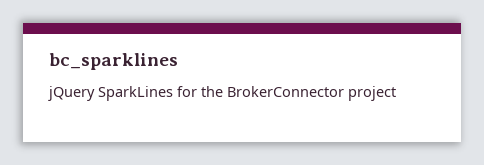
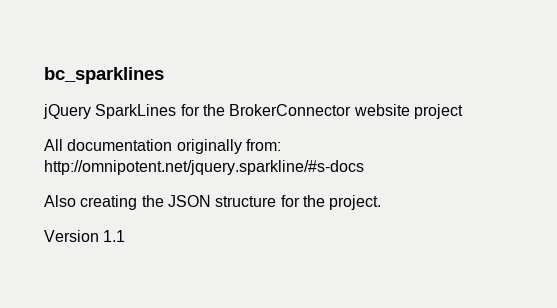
(344, 91) none -> [353,104,410,116] website
(396, 93) none -> [44,139,281,154] [44,160,364,175] [44,195,382,210] [44,230,126,242] // All documentation originally from: http://omnipotent.net/jquery.sparkline/#s-docs // Also creating the JSON structure for the project. // Version 1.1

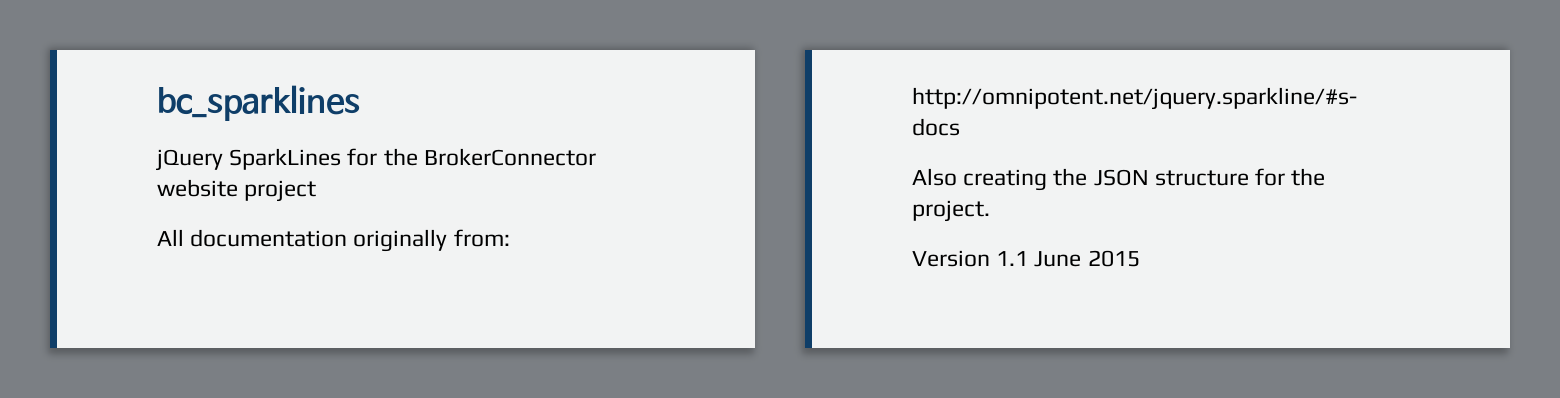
(126, 236) none -> [1034,250,1140,267] June 2015

